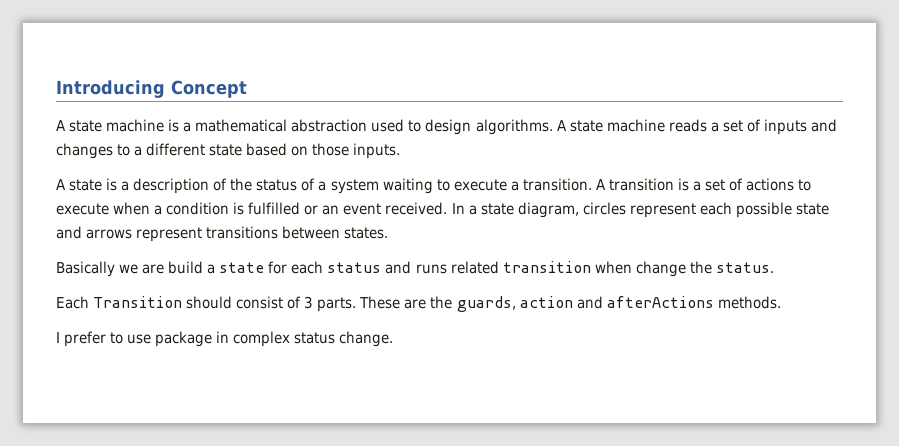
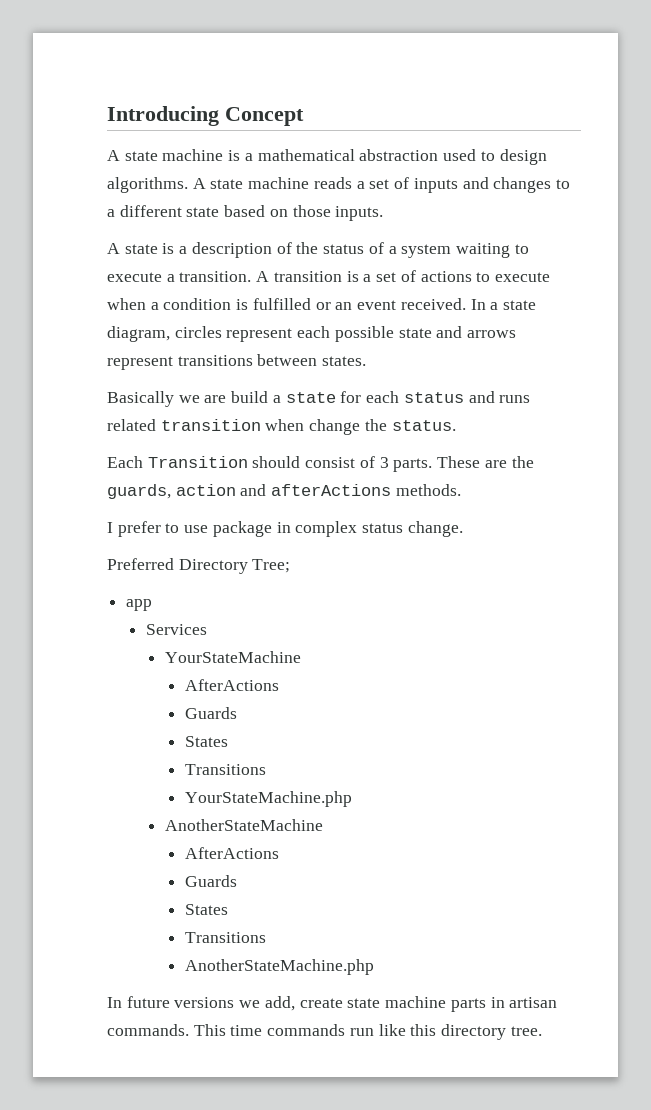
(394, 339) none -> [107,558,291,574] [126,599,153,611] [145,624,207,635] [165,651,302,663] [184,679,279,691] [184,707,237,719] [184,736,228,747] [184,764,266,775] [184,791,352,807] [165,819,324,831] [184,847,279,859] [184,875,237,887] [184,904,228,915] [184,932,266,943] [184,959,374,975] [107,996,558,1012] [107,1024,542,1040] // Preferred Directory Tree; // app // Services // YourStateMachine // AfterActions // Guards // States // Transitions // YourStateMachine.php // AnotherStateMachine // AfterActions // Guards // States // Transitions // AnotherStateMachine.php // In future versions we add, create state machine parts in artisan commands. This time commands run like this directory tree.

